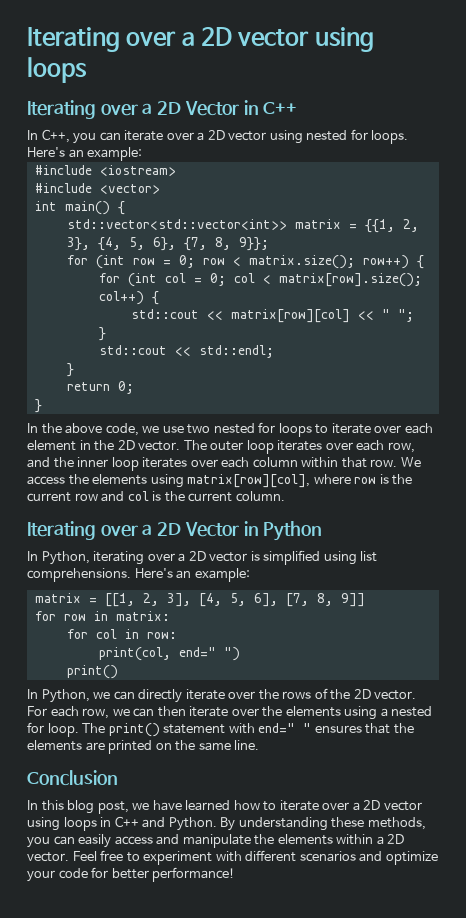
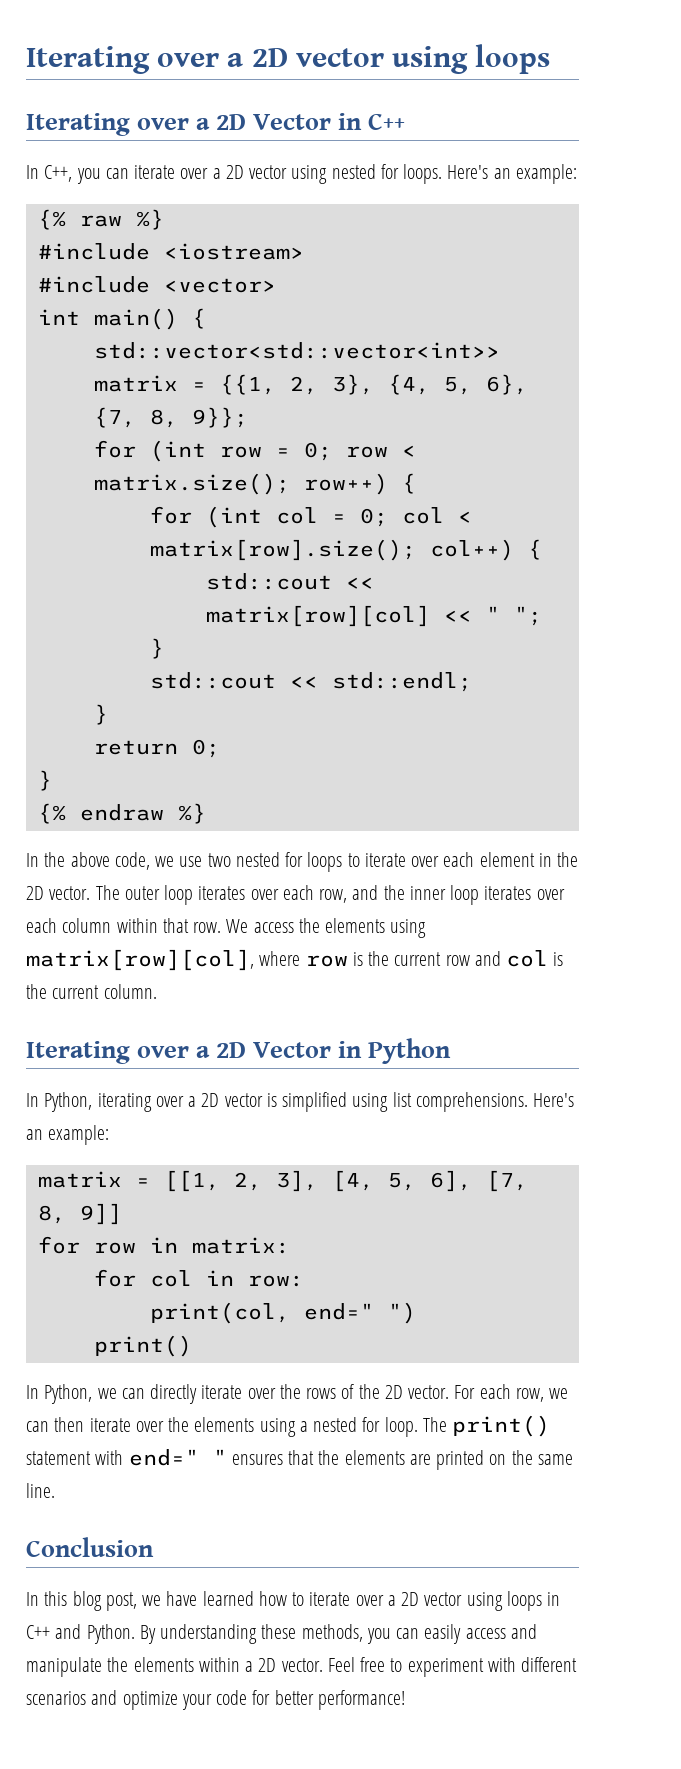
(143, 154) none -> [37,209,164,230] // {% raw %}
(42, 406) none -> [37,803,206,824] // {% endraw %}

